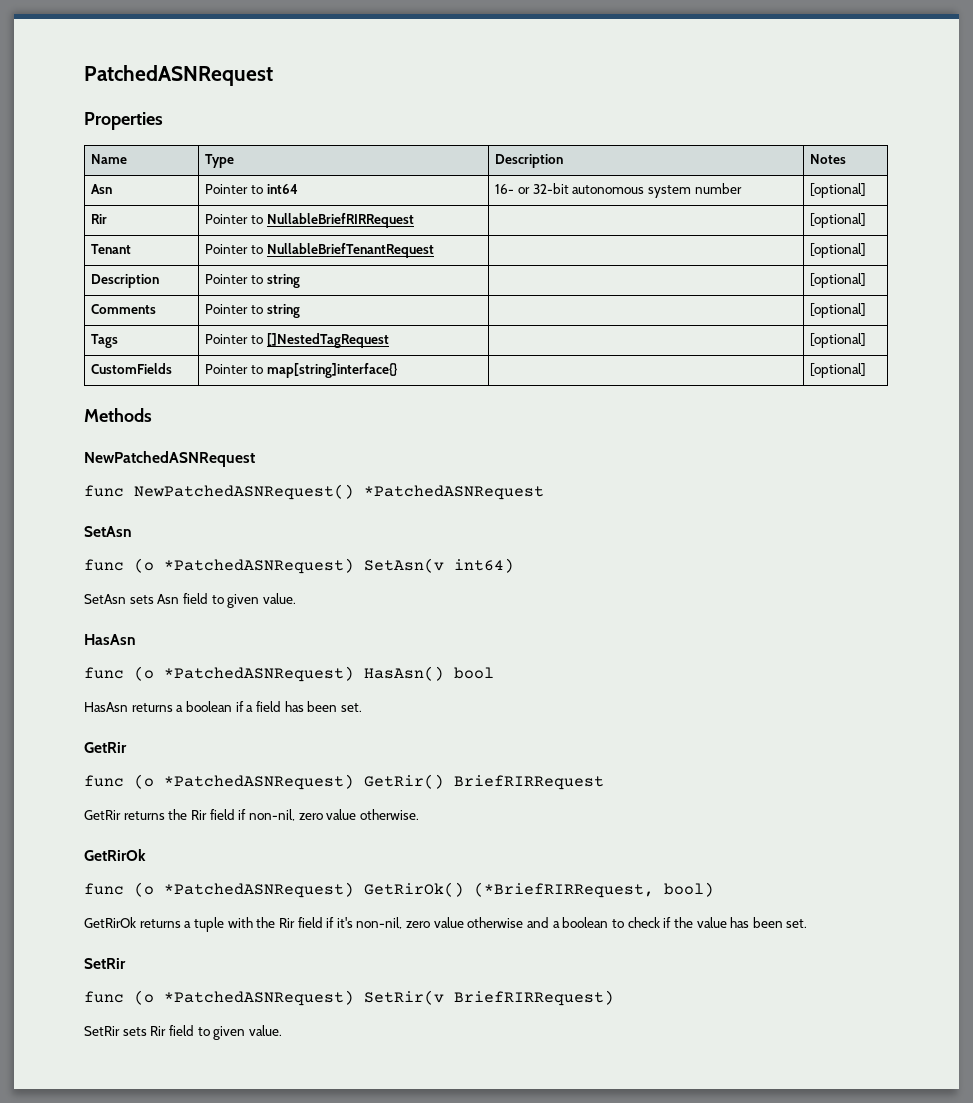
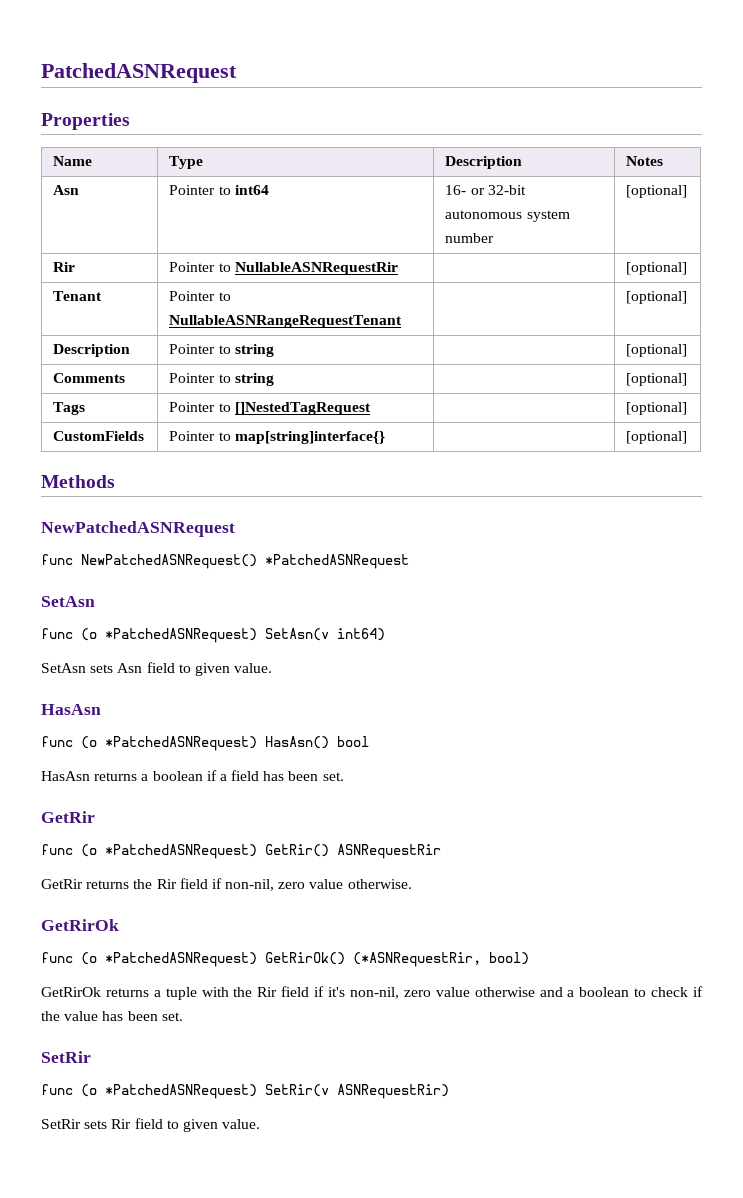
[266,213,414,228] NullableBriefRIRRequest -> [234,262,398,275] NullableASNRequestRir
[266,243,434,258] NullableBriefTenantRequest -> [169,315,403,328] NullableASNRangeRequestTenant
[454,775,604,790] BriefRIRRequest -> [337,844,441,859] ASNRequestRir
[474,882,654,898] (*BriefRIRRequest, -> [353,952,481,967] (*ASNRequestRir,
[454,990,614,1006] BriefRIRRequest) -> [337,1084,449,1099] ASNRequestRir)

